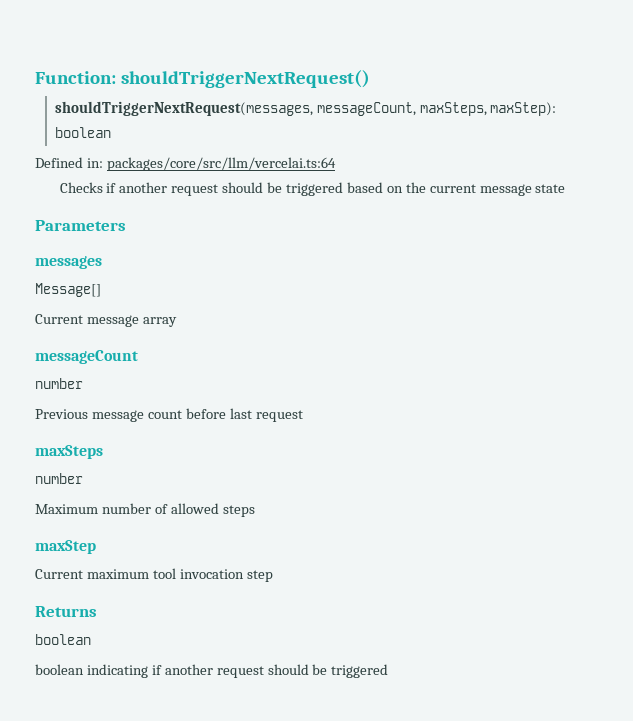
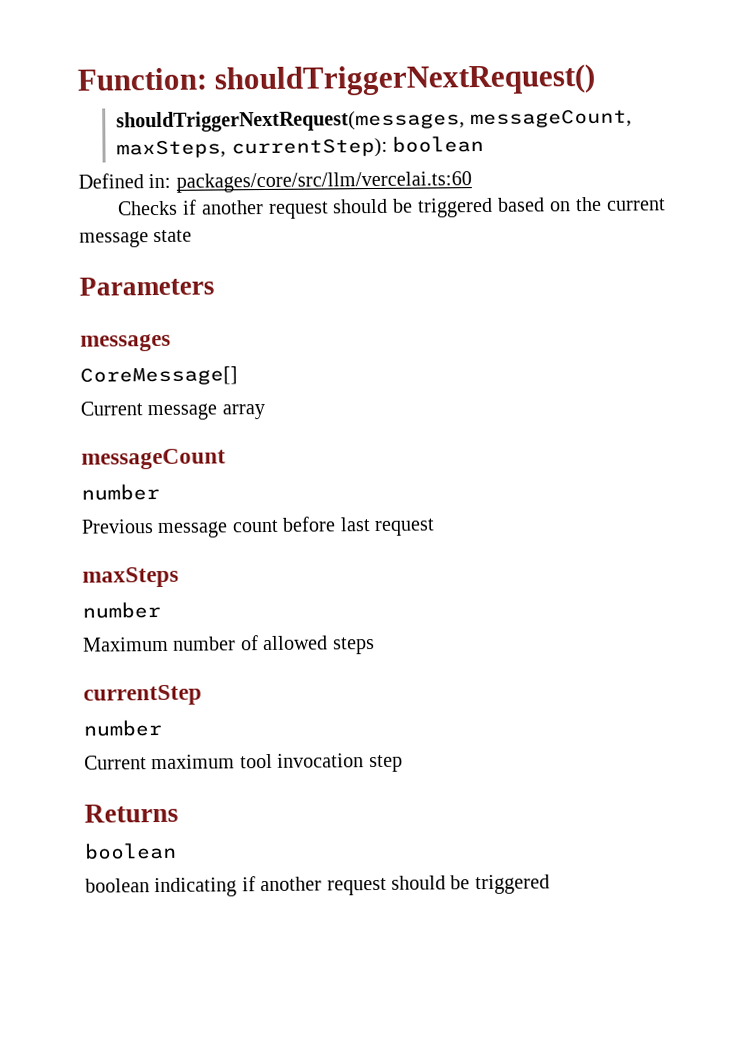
[490,102,557,116] maxStep): -> [230,137,388,159] currentStep):
[106,157,336,171] packages/core/src/llm/vercelai.ts:64 -> [175,171,472,193] packages/core/src/llm/vercelai.ts:60
[35,283,101,297] Message[] -> [80,366,238,386] CoreMessage[]
[35,540,96,554] maxStep -> [83,684,202,706] [83,719,162,737] currentStep // number

